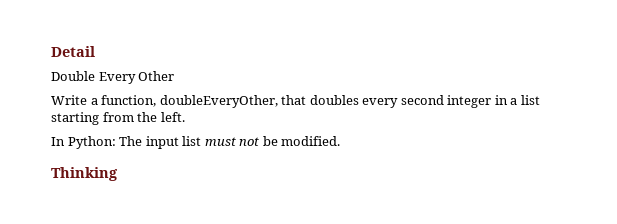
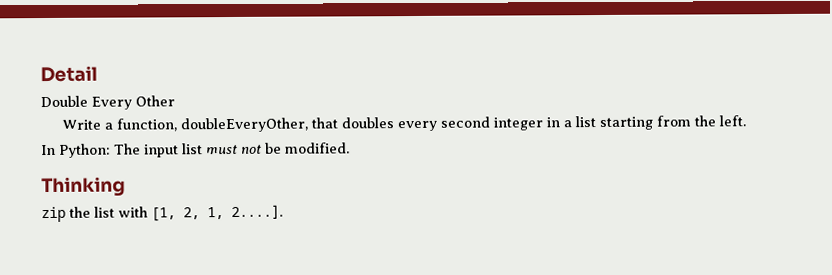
(118, 174) none -> [41,204,283,223] // zip the list with [1, 2, 1, 2....].

